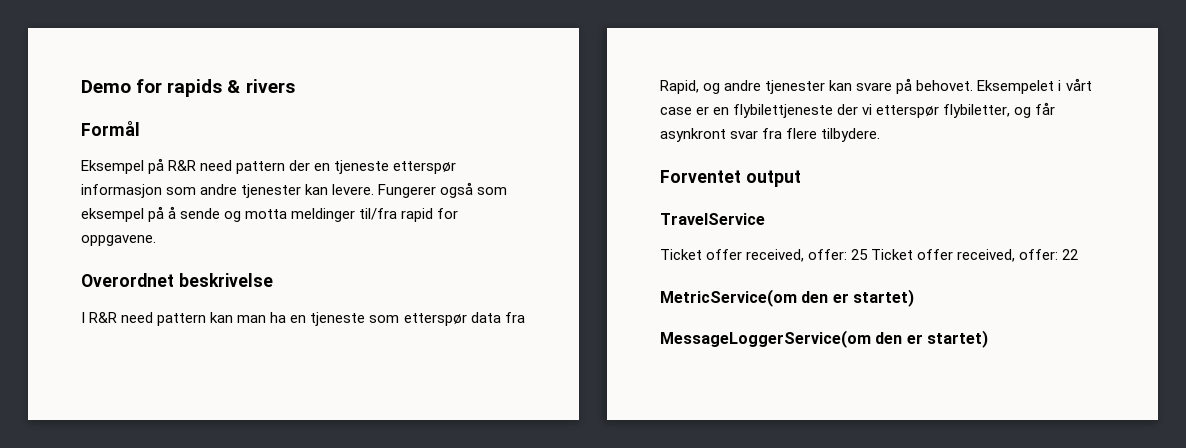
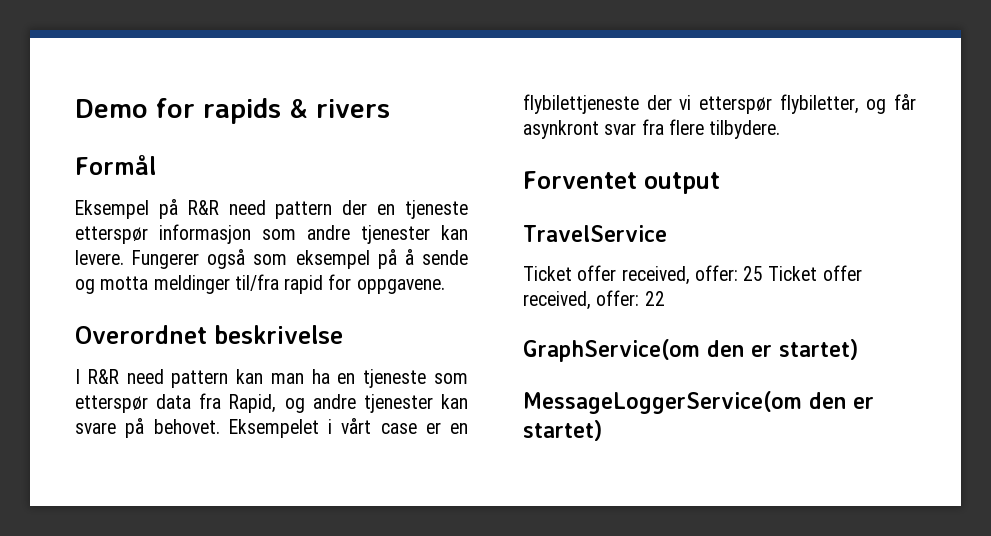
[660,289,797,307] MetricService(om -> [523,339,700,362] GraphService(om

